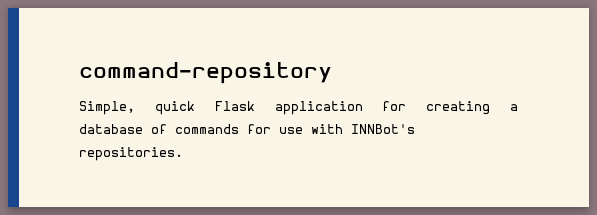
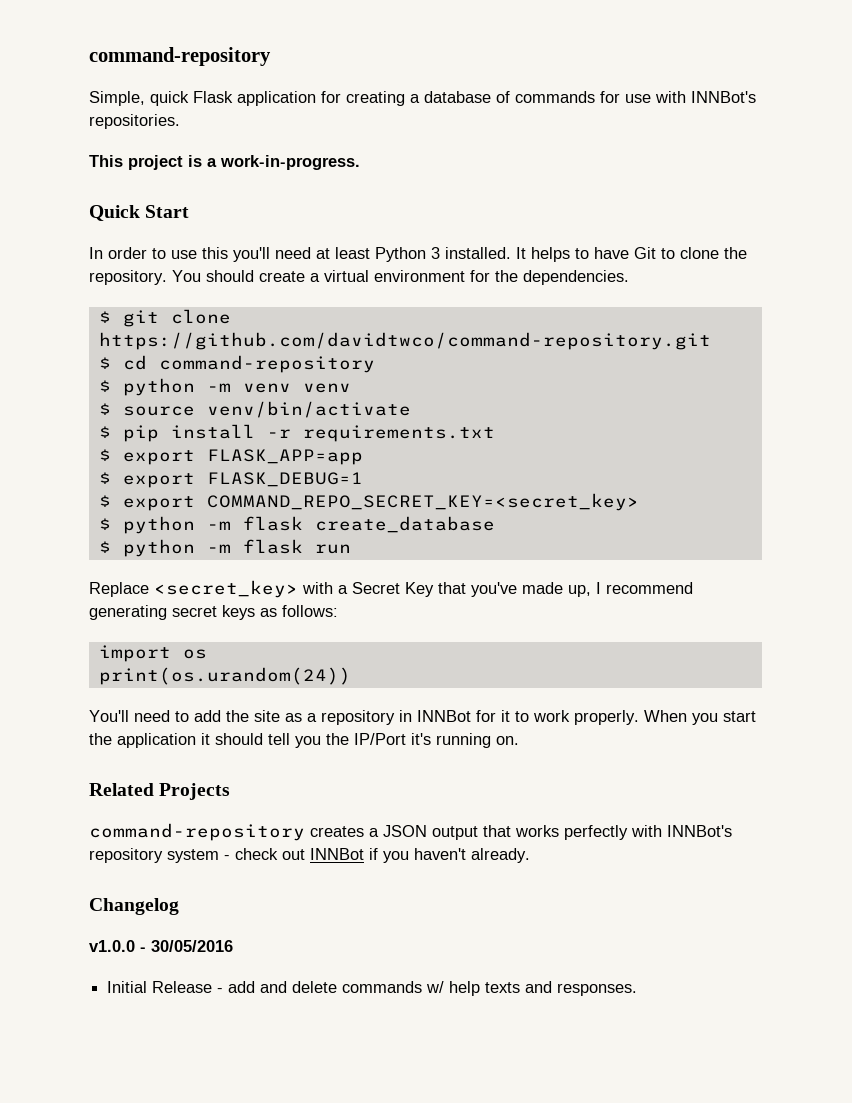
(183, 154) none -> [89,155,360,170] [89,205,190,221] [89,247,747,262] [89,270,629,285] [98,309,231,327] [98,332,711,350] [98,355,375,373] [98,378,351,396] [98,401,411,418] [98,424,495,442] [98,449,363,465] [98,472,363,488] [98,493,639,511] [98,516,495,534] [98,539,351,557] [89,580,693,598] [89,605,338,620] [98,645,207,662] [98,667,351,685] [89,710,756,725] [89,733,519,748] [89,783,231,800] [89,823,732,841] [89,848,530,863] [89,898,179,915] [89,940,233,952] [107,981,638,996] // This project is a work-in-progress. // Quick Start // In order to use this you'll need at least Python 3 installed. It helps to have Git to clone the repository. You should create a virtual environment for the dependencies. // $ git clone https://github.com/davidtwco/command-repository.git // $ cd command-repository // $ python -m venv venv // $ source venv/bin/activate // $ pip install -r requirements.txt // $ export FLASK_APP=app // $ export FLASK_DEBUG=1 // $ export COMMAND_REPO_SECRET_KEY=<secret_key> // $ python -m flask create_database // $ python -m flask run // Replace <secret_key> with a Secret Key that you've made up, I recommend generating secret keys as follows: // import os // print(os.urandom(24)) // You'll need to add the site as a repository in INNBot for it to work properly. When you start the application it should tell you the IP/Port it's running on. // Related Projects // command-repository creates a JSON output that works perfectly with INNBot's repository system - check out INNBot if you haven't already. // Changelog // v1.0.0 - 30/05/2016 // Initial Release - add and delete commands w/ help texts and responses.

